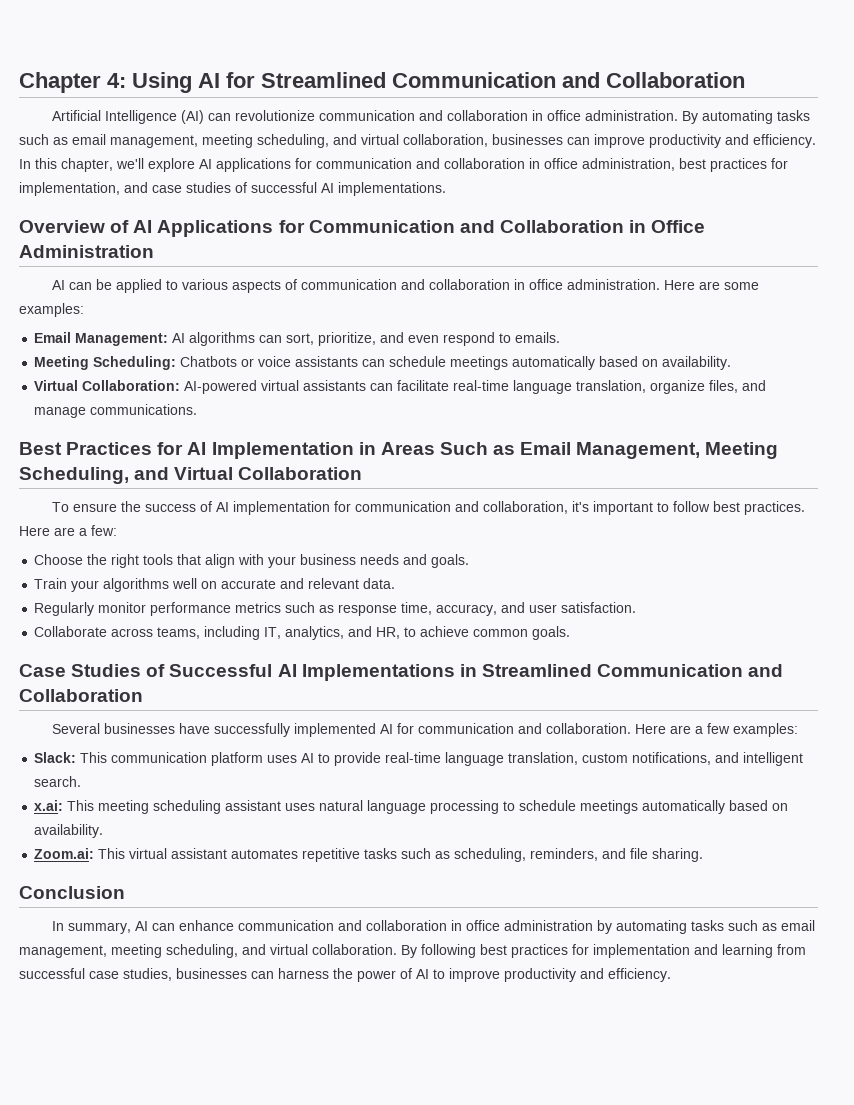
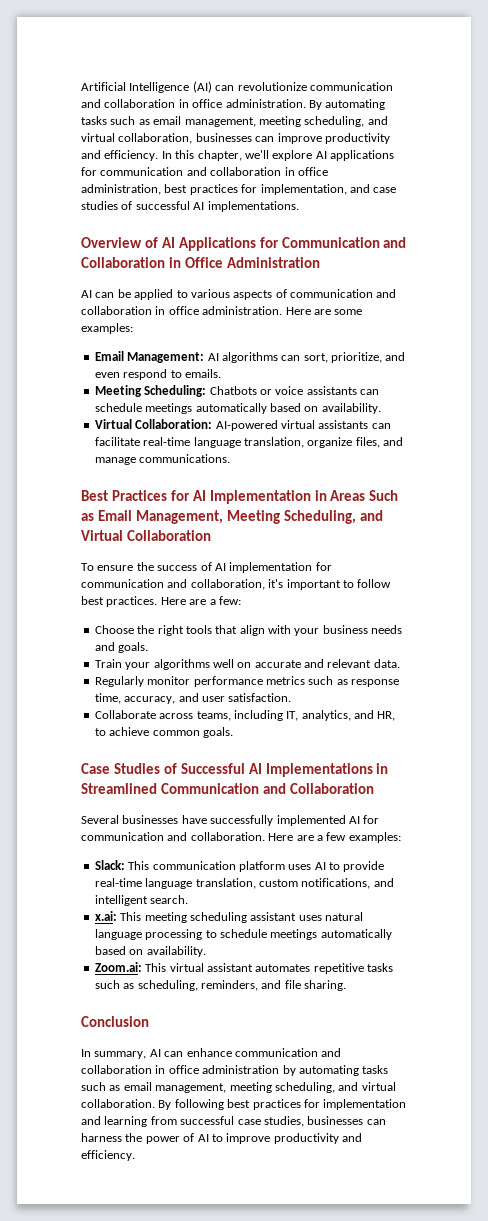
[19,72,745,93] Chapter 4: Using AI for Streamlined Communication and Collaboration // -> (81, 86) none

